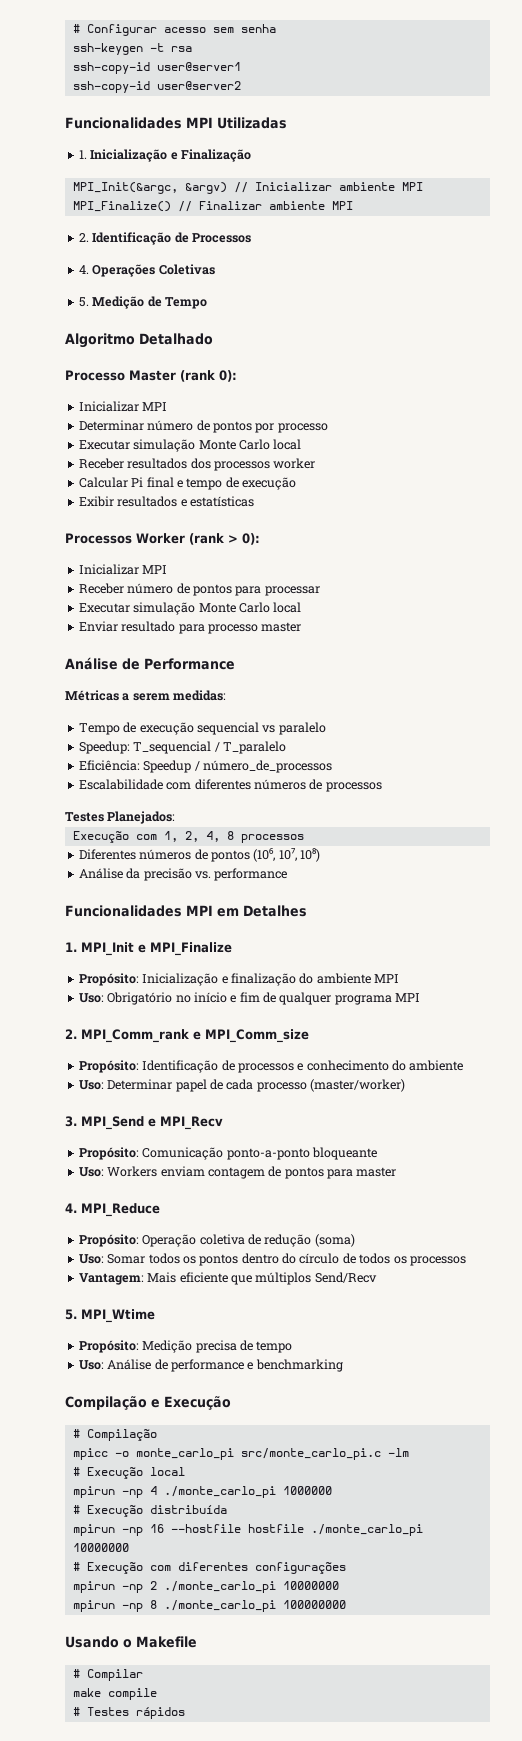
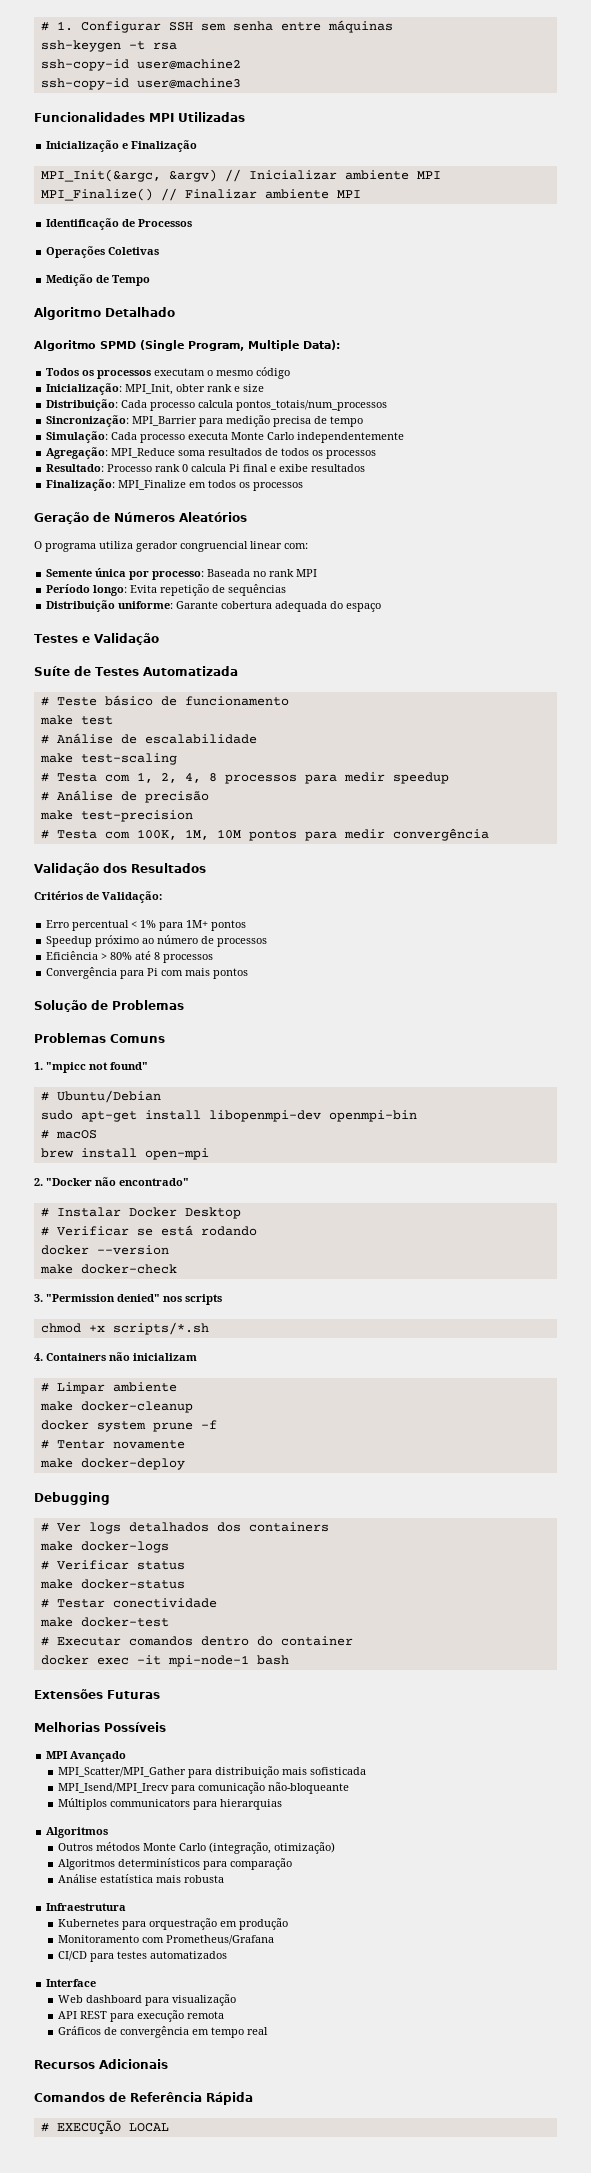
[72,24,206,36] # Configurar acesso -> [40,21,193,33] # 1. Configurar SSH
(276, 28) none -> [280,20,393,33] entre máquinas
[156,62,241,71] [72,81,241,93] user@server1 // ssh-copy-id user@server2 -> [136,59,241,70] [40,78,241,90] user@machine2 // ssh-copy-id user@machine3
[78,150,87,159] 1. -> (245, 117) none
[78,233,89,242] 2. -> (361, 194) none
[78,265,89,274] 4. -> (193, 223) none
[78,297,89,307] 5. -> (160, 251) none
[65,370,237,382] [78,401,168,412] [78,420,328,433] [78,439,302,452] [78,458,316,471] [78,477,296,490] [78,496,254,507] [65,533,260,545] [78,564,168,575] [78,583,320,596] [78,602,302,615] [78,621,302,634] [65,657,235,670] [65,690,227,701] [78,722,326,735] [78,741,286,754] [78,760,332,773] [78,779,382,792] [65,811,176,824] [72,831,129,843] Processo Master (rank 0): // Inicializar MPI // Determinar número de pontos por processo // Executar simulação Monte Carlo local // Receber resultados dos processos worker // Calcular Pi final e tempo de execução // Exibir resultados e estatísticas // Processos Worker (rank > 0): // Inicializar MPI // Receber número de pontos para processar // Executar simulação Monte Carlo local // Enviar resultado para processo master // Análise de Performance // Métricas a serem medidas: // Tempo de execução sequencial vs paralelo // Speedup: T_sequencial / T_paralelo // Eficiência: Speedup / número_de_processos // Escalabilidade com diferentes números de processos // Testes Planejados: // Execução -> [34,340,340,351] [46,367,291,379] [46,383,265,395] [46,399,388,411] [46,415,364,427] [46,431,405,443] [46,447,377,459] [46,464,366,472] [46,479,304,491] [34,512,247,524] [34,541,308,552] [46,568,318,580] [46,584,287,596] [46,600,382,612] [34,633,159,645] [34,666,238,676] [40,695,289,706] [39,715,113,725] [40,733,257,744] [39,753,177,765] [40,773,97,782] Algoritmo SPMD (Single Program, Multiple Data): // Todos os processos executam o mesmo código // Inicialização: MPI_Init, obter rank e size // Distribuição: Cada processo calcula pontos_totais/num_processos // Sincronização: MPI_Barrier para medição precisa de tempo // Simulação: Cada processo executa Monte Carlo independentemente // Agregação: MPI_Reduce soma resultados de todos os processos // Resultado: Processo rank 0 calcula Pi final e exibe resultados // Finalização: MPI_Finalize em todos os processos // Geração de Números Aleatórios // O programa utiliza gerador congruencial linear com: // Semente única por processo: Baseada no rank MPI // Período longo: Evita repetição de sequências // Distribuição uniforme: Garante cobertura adequada do espaço // Testes e Validação // Suíte de Testes Automatizada // # Teste básico de funcionamento // make test // # Análise de escalabilidade // make test-scaling // # Testa
[78,848,320,862] [78,868,288,881] [65,905,307,917] [65,942,232,956] [78,973,399,986] [78,992,421,1005] [65,1029,309,1043] [78,1060,464,1073] [78,1079,405,1092] [65,1116,223,1130] [78,1147,377,1160] [78,1166,397,1179] [65,1203,160,1217] [78,1234,355,1247] [78,1253,466,1266] [78,1272,377,1285] [65,1309,155,1323] [78,1340,293,1353] [78,1359,343,1372] [65,1396,231,1410] [72,1429,157,1441] [72,1448,409,1460] [72,1467,185,1479] [72,1486,332,1498] [72,1505,227,1517] [72,1524,423,1536] [72,1543,129,1552] [72,1562,346,1574] [72,1581,339,1593] [72,1600,346,1612] [65,1636,197,1648] [72,1669,143,1681] [72,1688,157,1700] [72,1707,185,1719] // Diferentes números de pontos (10⁶, 10⁷, 10⁸) // Análise da precisão vs. performance // Funcionalidades MPI em Detalhes // 1. MPI_Init e MPI_Finalize // Propósito: Inicialização e finalização do ambiente MPI // Uso: Obrigatório no início e fim de qualquer programa MPI // 2. MPI_Comm_rank e MPI_Comm_size // Propósito: Identificação de processos e conhecimento do ambiente // Uso: Determinar papel de cada processo (master/worker) // 3. MPI_Send e MPI_Recv // Propósito: Comunicação ponto-a-ponto bloqueante // Uso: Workers enviam contagem de pontos para master // 4. MPI_Reduce // Propósito: Operação coletiva de redução (soma) // Uso: Somar todos os pontos dentro do círculo de todos os processos // Vantagem: Mais eficiente que múltiplos Send/Recv // 5. MPI_Wtime // Propósito: Medição precisa de tempo // Uso: Análise de performance e benchmarking // Compilação e Execução // # Compilação // mpicc -o monte_carlo_pi src/monte_carlo_pi.c -lm // # Execução local // mpirun -np 4 ./monte_carlo_pi 1000000 // # Execução distribuída // mpirun -np 16 --hostfile hostfile ./monte_carlo_pi 10000000 // # Execução com diferentes configurações // mpirun -np 2 ./monte_carlo_pi 10000000 // mpirun -np 8 ./monte_carlo_pi 100000000 // Usando o Makefile // # Compilar // make compile // # Testes rápidos -> [304,772,449,784] [40,790,209,803] [39,810,193,822] [40,828,489,841] [34,863,206,875] [34,891,162,903] [46,920,247,931] [46,935,268,947] [46,951,214,963] [46,967,249,979] [34,1000,184,1012] [34,1033,165,1043] [34,1062,148,1073] [40,1090,161,1103] [40,1110,417,1122] [40,1130,97,1139] [40,1148,209,1160] [34,1177,189,1186] [40,1207,241,1219] [40,1225,257,1236] [40,1245,169,1255] [39,1264,177,1274] [34,1294,222,1305] [40,1322,209,1335] [34,1352,197,1361] [40,1382,177,1394] [39,1401,193,1413] [40,1420,217,1432] [40,1440,185,1449] [39,1458,185,1470] [34,1492,110,1505] [40,1522,329,1534] [39,1541,169,1553] [40,1560,185,1570] [39,1579,185,1589] [40,1598,217,1608] [39,1617,169,1627] [40,1636,353,1646] [40,1655,289,1667] [34,1689,160,1699] [34,1722,166,1732] [46,1751,127,1762] [58,1766,367,1778] [58,1782,350,1794] [58,1798,283,1810] [46,1827,109,1838] [58,1842,336,1854] [58,1858,293,1870] [58,1874,225,1883] [46,1903,127,1911] [58,1918,289,1930] [58,1935,275,1945] [58,1951,228,1962] [46,1979,97,1987] [58,1994,237,2006] [58,2010,225,2022] [58,2026,269,2038] [34,2059,168,2069] [34,2092,253,2105] [40,2120,169,2135] para medir speedup // # Análise de precisão // make test-precision // # Testa com 100K, 1M, 10M pontos para medir convergência // Validação dos Resultados // Critérios de Validação: // Erro percentual < 1% para 1M+ pontos // Speedup próximo ao número de processos // Eficiência > 80% até 8 processos // Convergência para Pi com mais pontos // Solução de Problemas // Problemas Comuns // 1. "mpicc not found" // # Ubuntu/Debian // sudo apt-get install libopenmpi-dev openmpi-bin // # macOS // brew install open-mpi // 2. "Docker não encontrado" // # Instalar Docker Desktop // # Verificar se está rodando // docker --version // make docker-check // 3. "Permission denied" nos scripts // chmod +x scripts/*.sh // 4. Containers não inicializam // # Limpar ambiente // make docker-cleanup // docker system prune -f // # Tentar novamente // make docker-deploy // Debugging // # Ver logs detalhados dos containers // make docker-logs // # Verificar status // make docker-status // # Testar conectividade // make docker-test // # Executar comandos dentro do container // docker exec -it mpi-node-1 bash // Extensões Futuras // Melhorias Possíveis // MPI Avançado // MPI_Scatter/MPI_Gather para distribuição mais sofisticada // MPI_Isend/MPI_Irecv para comunicação não-bloqueante // Múltiplos communicators para hierarquias // Algoritmos // Outros métodos Monte Carlo (integração, otimização) // Algoritmos determinísticos para comparação // Análise estatística mais robusta // Infraestrutura // Kubernetes para orquestração em produção // Monitoramento com Prometheus/Grafana // CI/CD para testes automatizados // Interface // Web dashboard para visualização // API REST para execução remota // Gráficos de convergência em tempo real // Recursos Adicionais // Comandos de Referência Rápida // # EXECUÇÃO LOCAL

